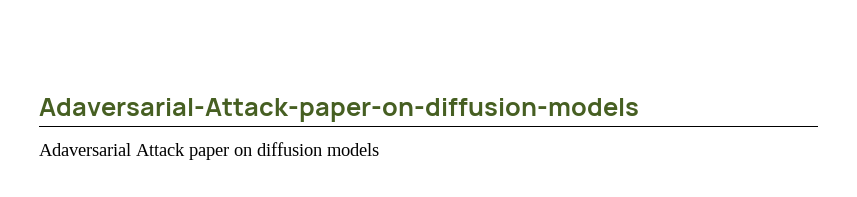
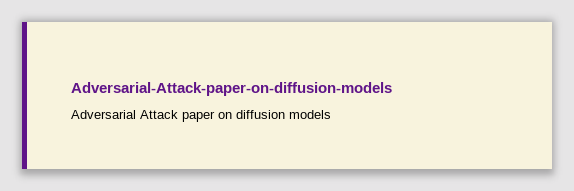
[39,98,639,122] [39,143,131,156] Adaversarial-Attack-paper-on-diffusion-models // Adaversarial -> [71,82,392,96] [71,110,136,119] Adversarial-Attack-paper-on-diffusion-models // Adversarial

